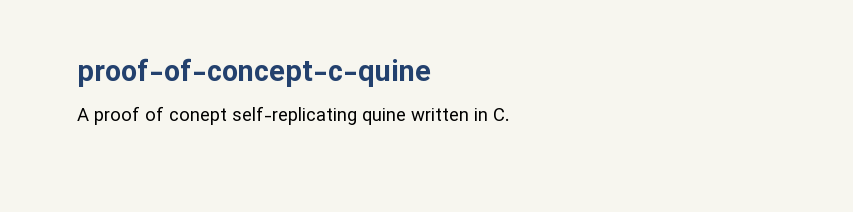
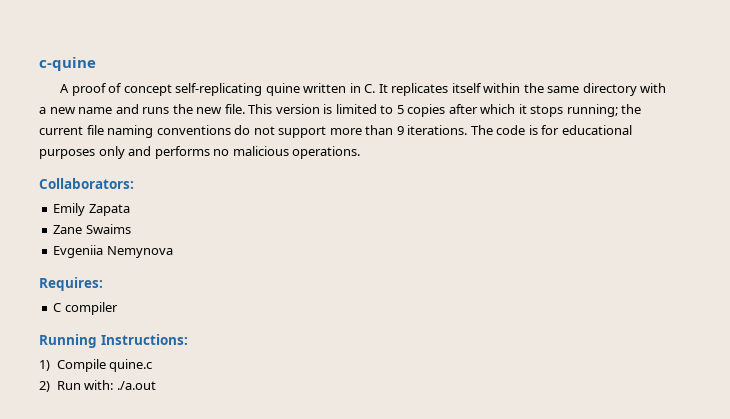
[77,58,431,87] proof-of-concept-c-quine -> [39,57,96,71] c-quine
[169,108,227,125] conept -> [123,84,172,96] concept
(509, 114) none -> [378,83,667,96] [39,104,642,117] [39,125,632,138] [39,146,361,159] [39,178,134,189] [53,203,130,216] [53,224,131,234] [53,245,173,258] [39,277,103,291] [53,302,118,315] [39,334,188,348] [39,359,153,372] [39,380,156,392] It replicates itself within the same directory with a new name and runs the new file. This version is limited to 5 copies after which it stops running; the current file naming conventions do not support more than 9 iterations. The code is for educational purposes only and performs no malicious operations. // Collaborators: // Emily Zapata // Zane Swaims // Evgeniia Nemynova // Requires: // C compiler // Running Instructions: // 1) Compile quine.c // 2) Run with: ./a.out

